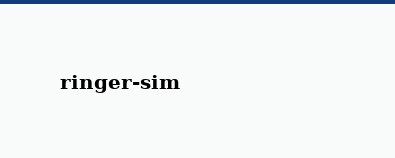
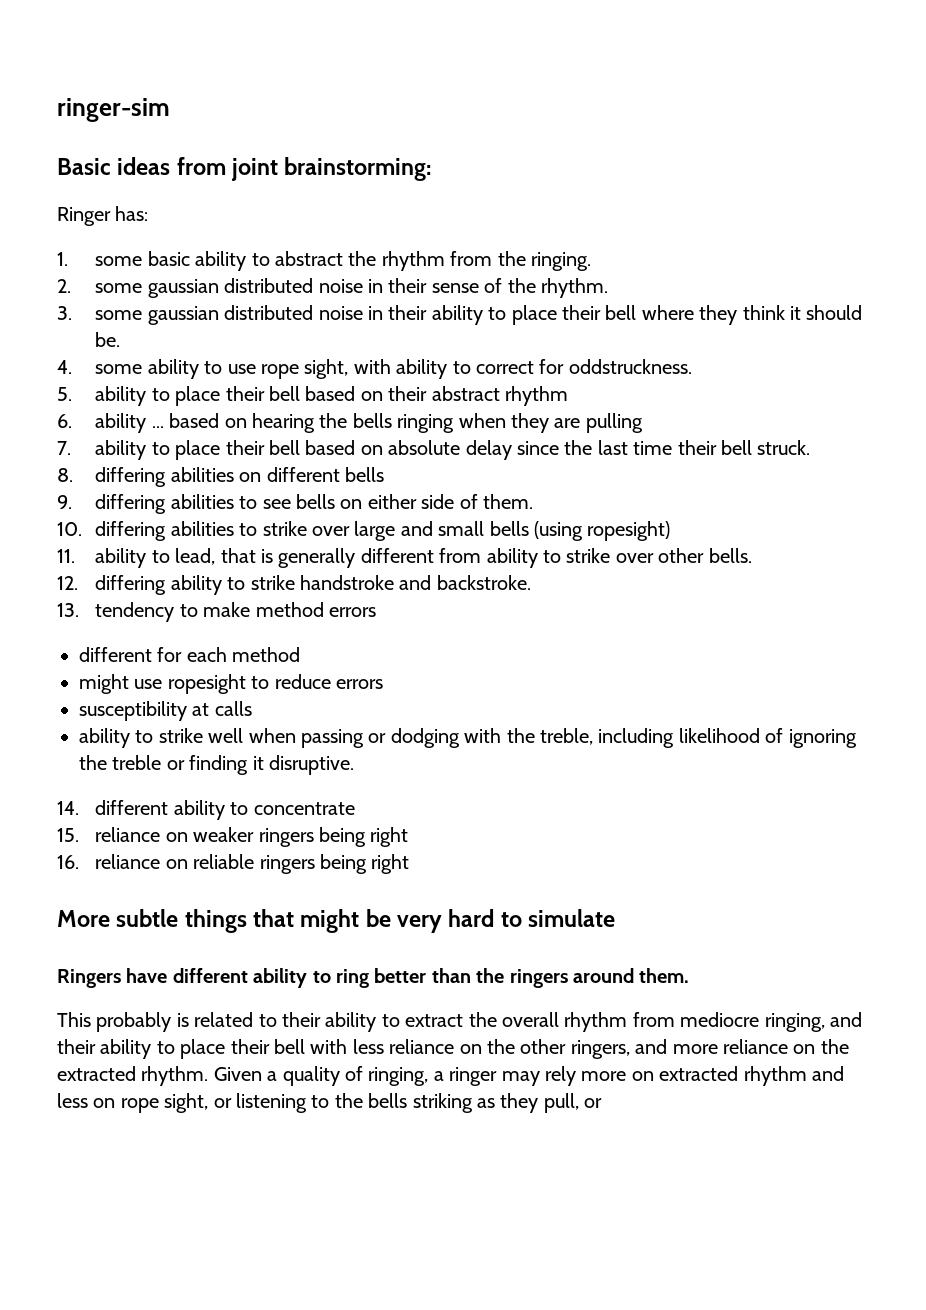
(180, 84) none -> [57,157,432,181] [57,206,149,226] [57,251,591,271] [57,278,608,298] [57,305,863,325] [95,332,121,347] [57,359,692,379] [57,386,568,406] [57,413,643,433] [57,440,811,460] [57,467,384,487] [57,494,533,514] [57,521,671,541] [57,548,752,568] [57,575,531,595] [57,602,376,622] [79,647,301,662] [79,674,383,694] [79,701,252,721] [79,728,857,748] [79,755,354,775] [57,800,355,820] [57,827,409,847] [57,854,410,874] [57,909,616,933] [57,968,690,988] [57,1012,862,1032] [57,1039,849,1059] [57,1066,844,1086] [57,1093,603,1113] // Basic ideas from joint brainstorming: // Ringer has: // 1. some basic ability to abstract the rhythm from the ringing. // 2. some gaussian distributed noise in their sense of the rhythm. // 3. some gaussian distributed noise in their ability to place their bell where they think it should be. // 4. some ability to use rope sight, with ability to correct for oddstruckness. // 5. ability to place their bell based on their abstract rhythm // 6. ability ... based on hearing the bells ringing when they are pulling // 7. ability to place their bell based on absolute delay since the last time their bell struck. // 8. differing abilities on different bells // 9. differing abilities to see bells on either side of them. // 10. differing abilities to strike over large and small bells (using ropesight) // 11. ability to lead, that is generally different from ability to strike over other bells. // 12. differing ability to strike handstroke and backstroke. // 13. tendency to make method errors // different for each method // might use ropesight to reduce errors // susceptibility at calls // ability to strike well when passing or dodging with the treble, including likelihood of ignoring the treble or finding it disruptive. // 14. different ability to concentrate // 15. reliance on weaker ringers being right // 16. reliance on reliable ringers being right // More subtle things that might be very hard to simulate // Ringers have different ability to ring better than the ringers around them. // This probably is related to their ability to extract the overall rhythm from mediocre ringing, and their ability to place their bell with less reliance on the other ringers, and more reliance on the extracted rhythm. Given a quality of ringing, a ringer may rely more on extracted rhythm and less on rope sight, or listening to the bells striking as they pull, or

